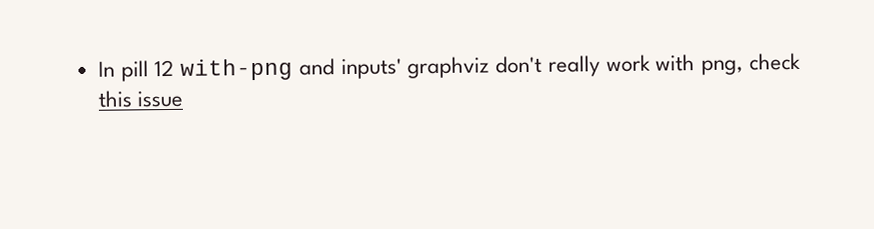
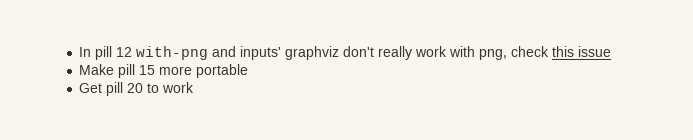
(183, 99) none -> [79,64,249,78] [79,82,195,96] // Make pill 15 more portable // Get pill 20 to work

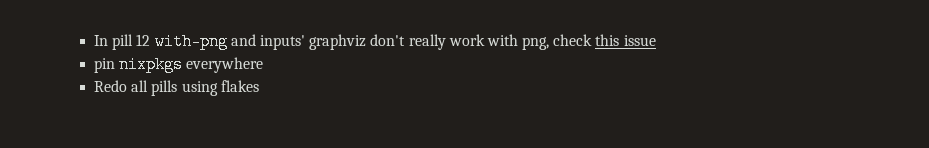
[79,64,249,78] [79,82,195,96] Make pill 15 more portable // Get pill 20 to work -> [94,56,264,73] [94,80,259,96] pin nixpkgs everywhere // Redo all pills using flakes

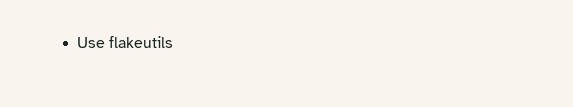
[94,33,656,50] [94,56,264,73] [94,80,259,96] In pill 12 with-png and inputs' graphviz don't really work with png, check this issue // pin nixpkgs everywhere // Redo all pills using flakes -> [77,36,174,48] Use flakeutils

